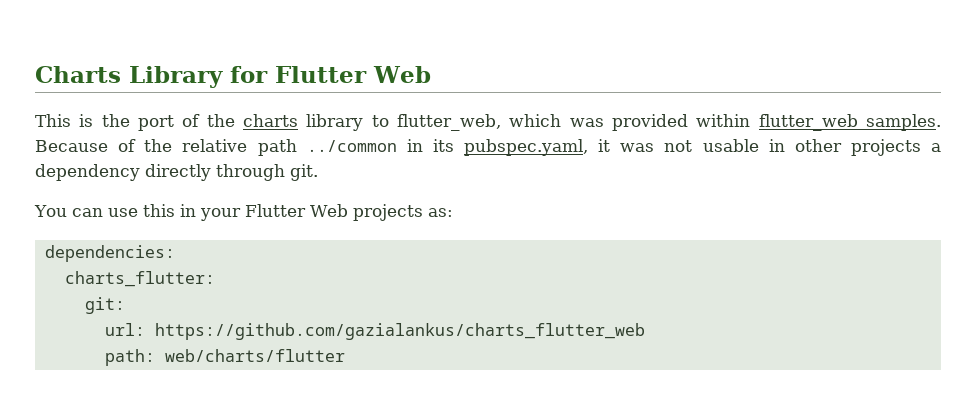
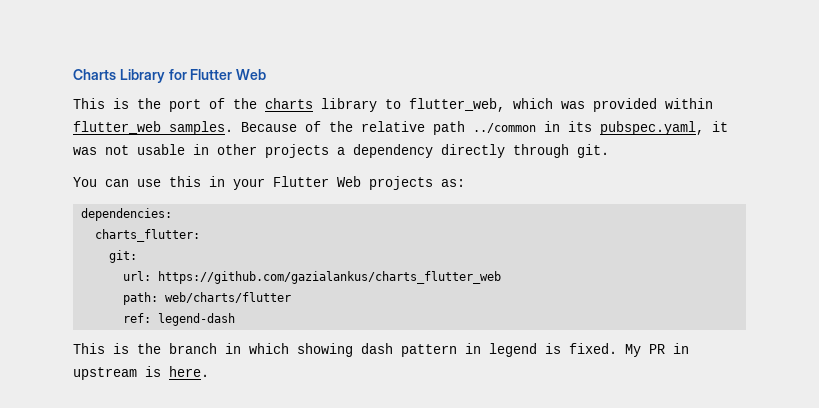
(345, 355) none -> [123,313,236,326] [73,343,689,357] [73,366,209,380] // ref: legend-dash // This is the branch in which showing dash pattern in legend is fixed. My PR in upstream is here.

